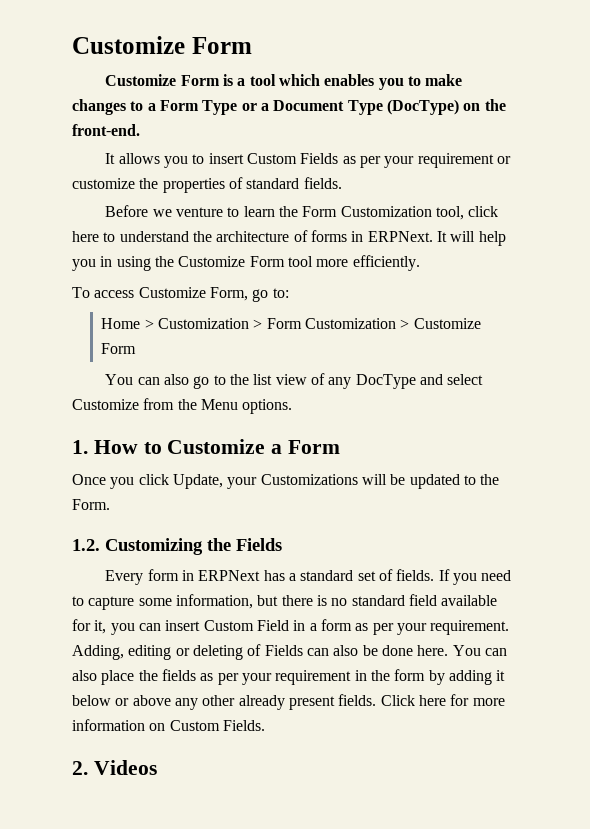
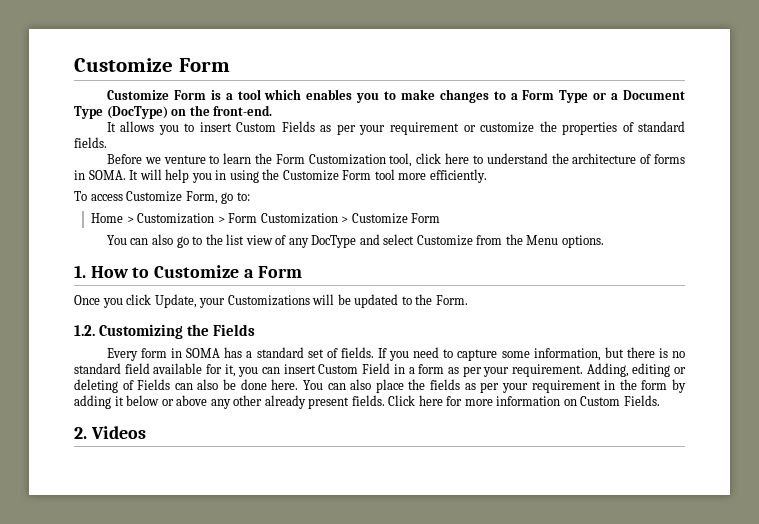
[367,231,433,242] ERPNext. -> [88,170,126,180] SOMA.
[198,570,261,581] ERPNext -> [186,348,221,358] SOMA

